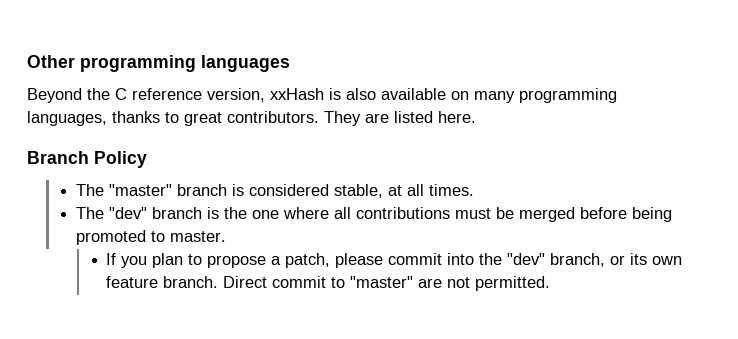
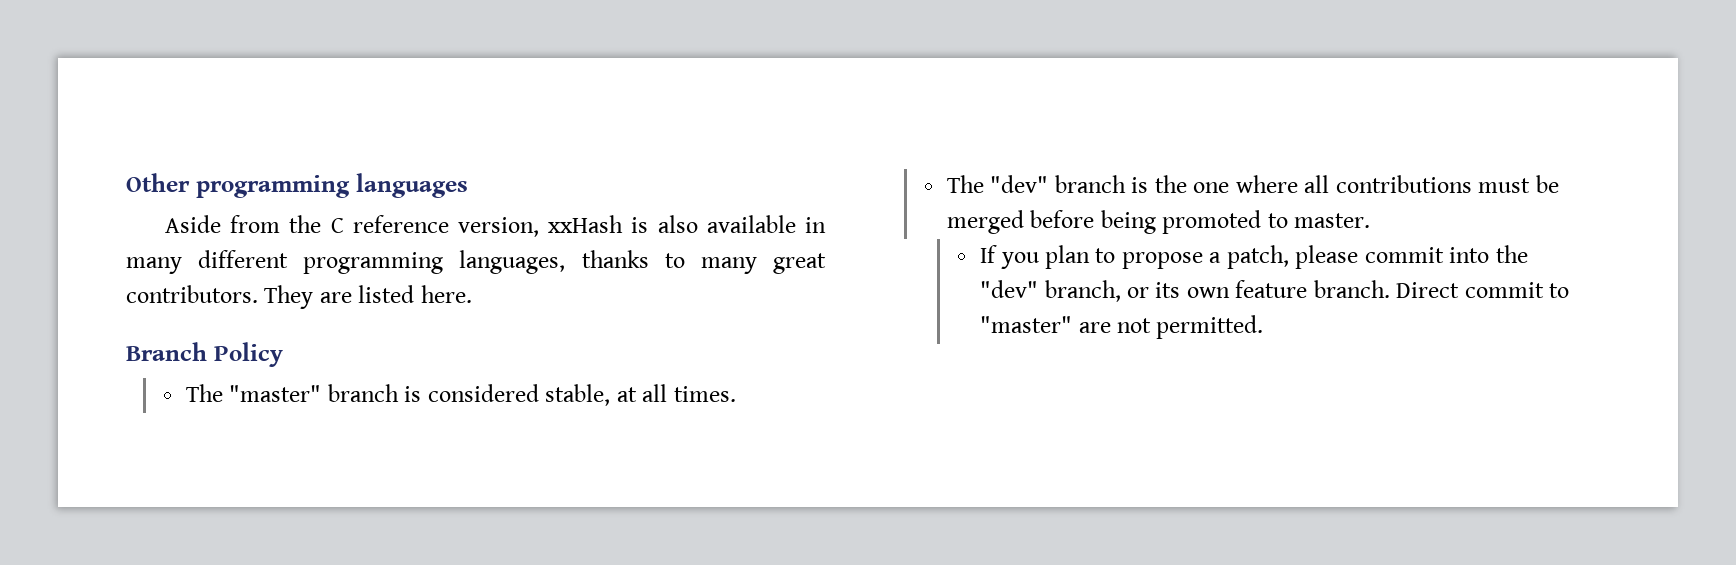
[27,88,82,103] Beyond -> [165,215,281,233] Aside from
[451,91,515,103] on many -> [805,217,827,233] [126,250,289,274] in many different
(179, 117) none -> [700,257,757,274] many

